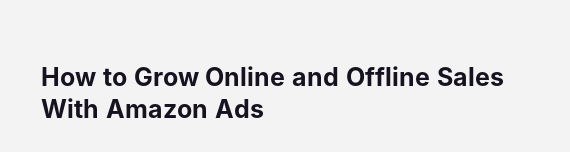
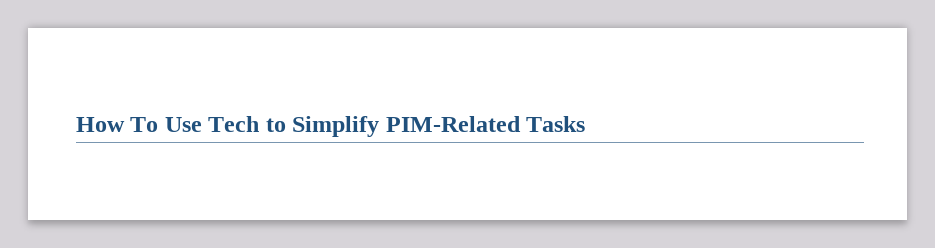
[102,66,504,86] [41,98,264,118] to Grow Online and Offline Sales With Amazon Ads -> [130,116,586,137] To Use Tech to Simplify PIM-Related Tasks

